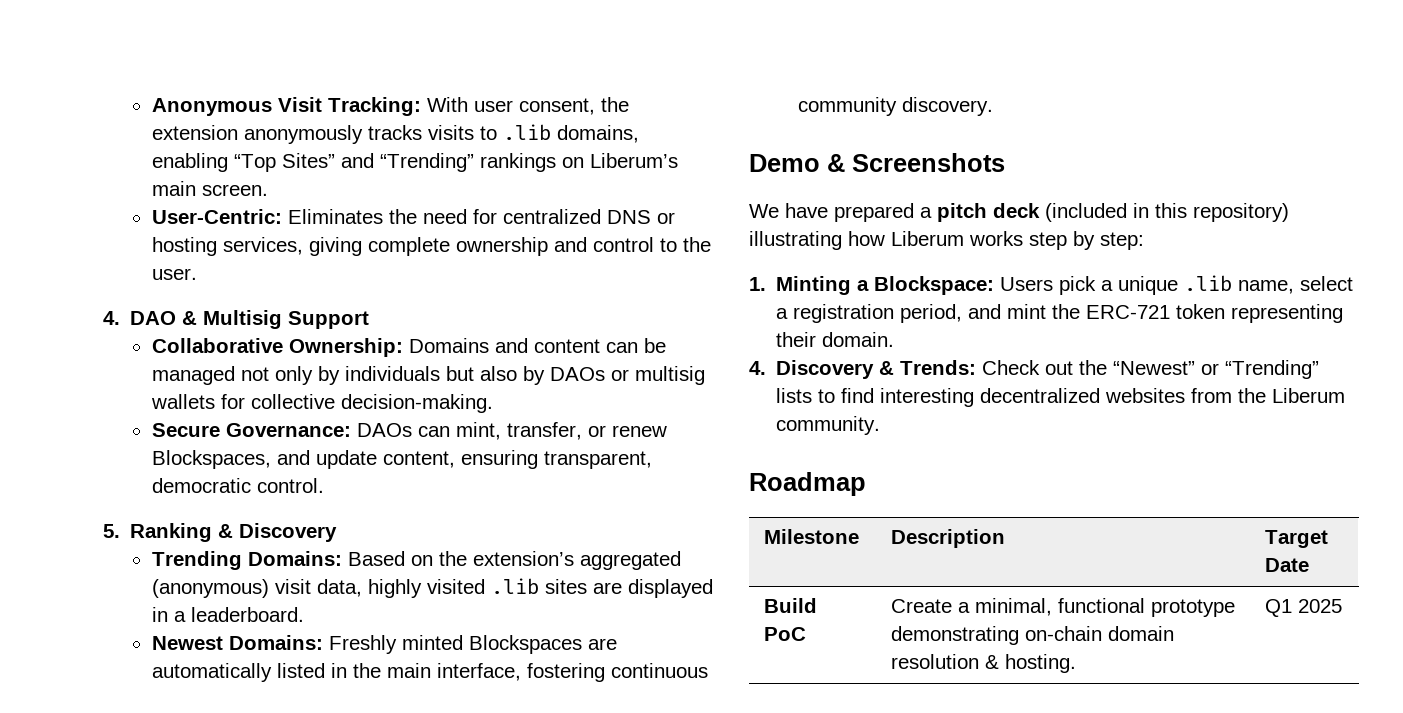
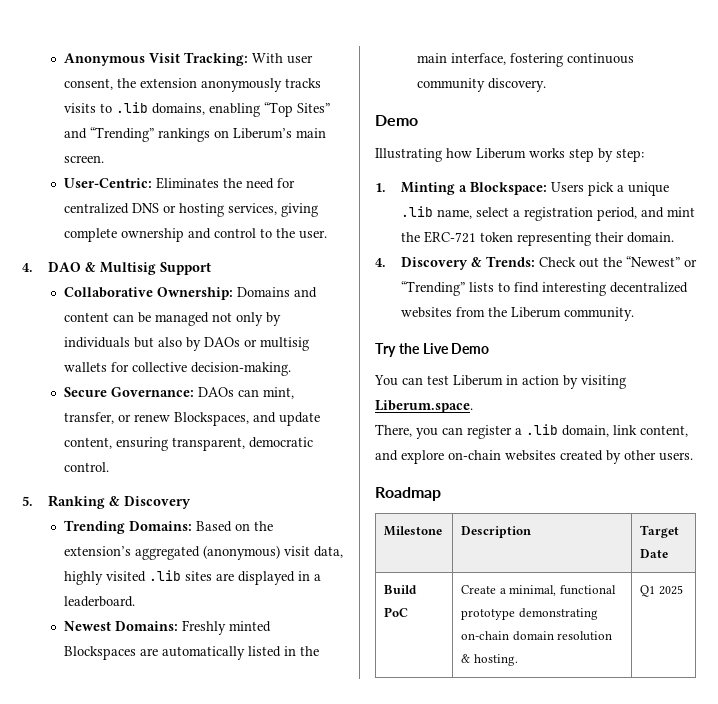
[827,153,1005,172] [749,203,1289,222] [749,231,842,250] & Screenshots // We have prepared a pitch deck (included in this repository) illustrating -> [375,148,442,162] // Illustrating
(881, 425) none -> [375,343,490,357] [374,375,626,389] [375,400,473,413] [375,424,688,439] [375,450,693,464] // Try the Live Demo // You can test Liberum in action by visiting Liberum.space. // There, you can register a .lib domain, link content, and explore on-chain websites created by other users.

